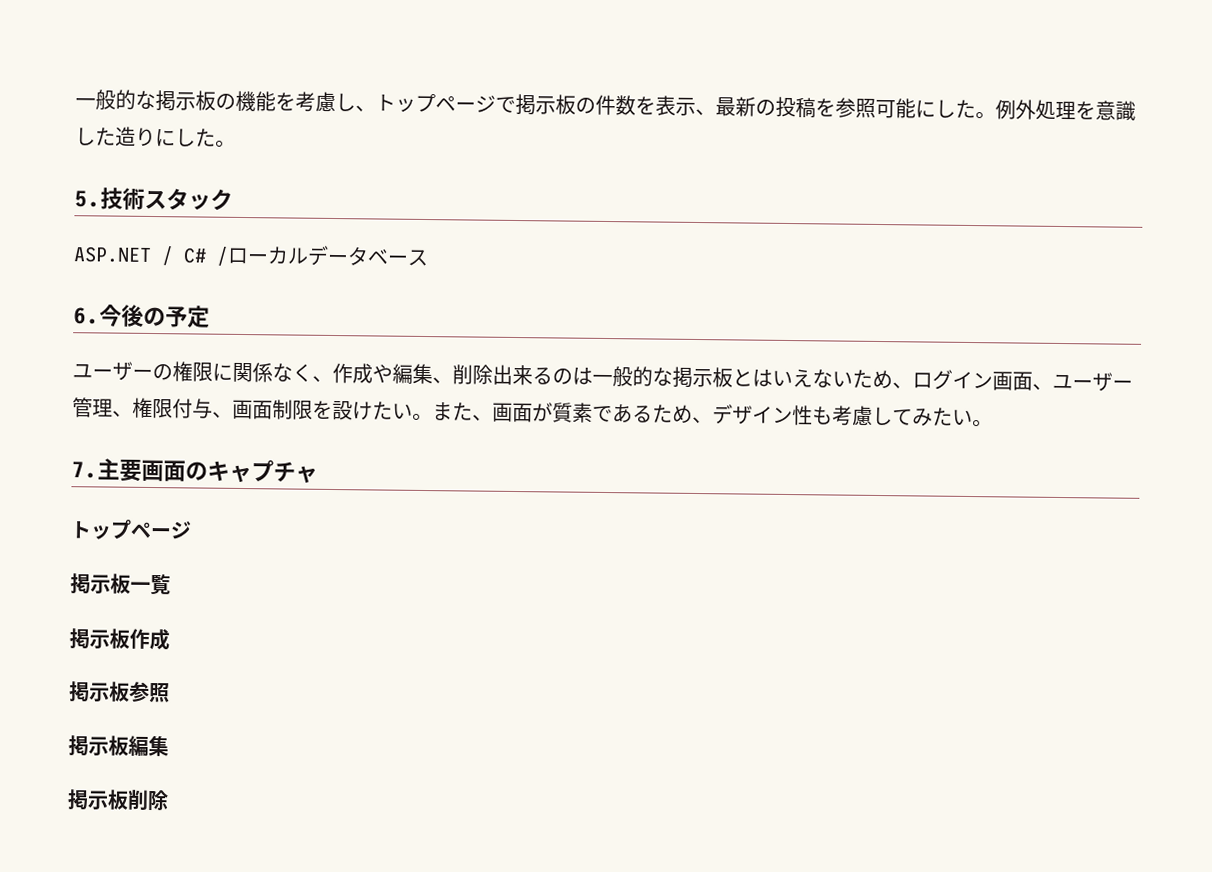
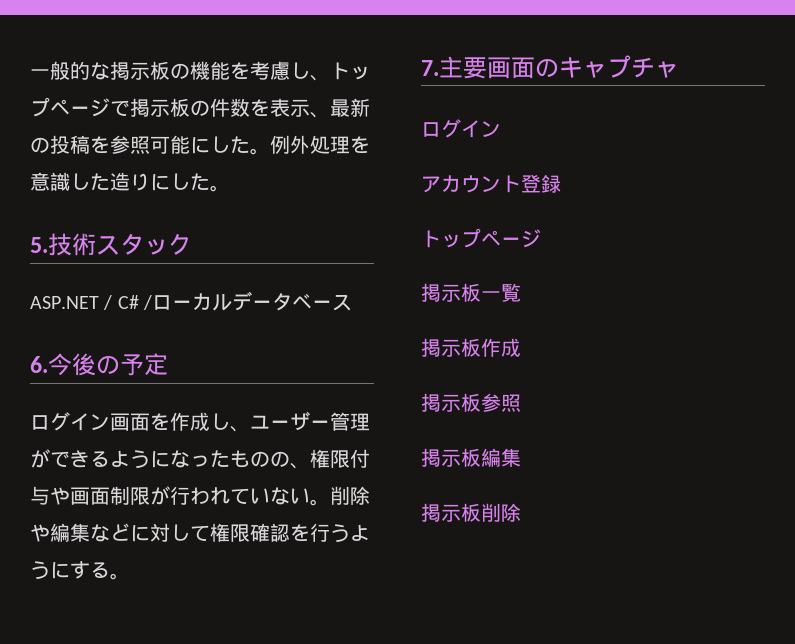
[72,361,913,390] ユーザーの権限に関係なく、作成や編集、削除出来るのは一般的な掲示板とはいえないため、 -> (168, 364) none
(1033, 381) none -> [150,412,230,431] を作成し
(113, 407) none -> [30,449,290,469] ができるようになったものの
[212,411,233,418] 、 -> [50,487,70,505] や
[312,400,973,427] を設けたい。また、画面が質素であるため、デザイン性も考慮してみたい -> [150,486,370,506] [30,523,370,543] [30,561,110,580] が行われていない。削除や編集などに対して権限確認を行うようにする
(318, 474) none -> [421,119,501,138] [421,174,561,193] // ログイン // アカウント登録

